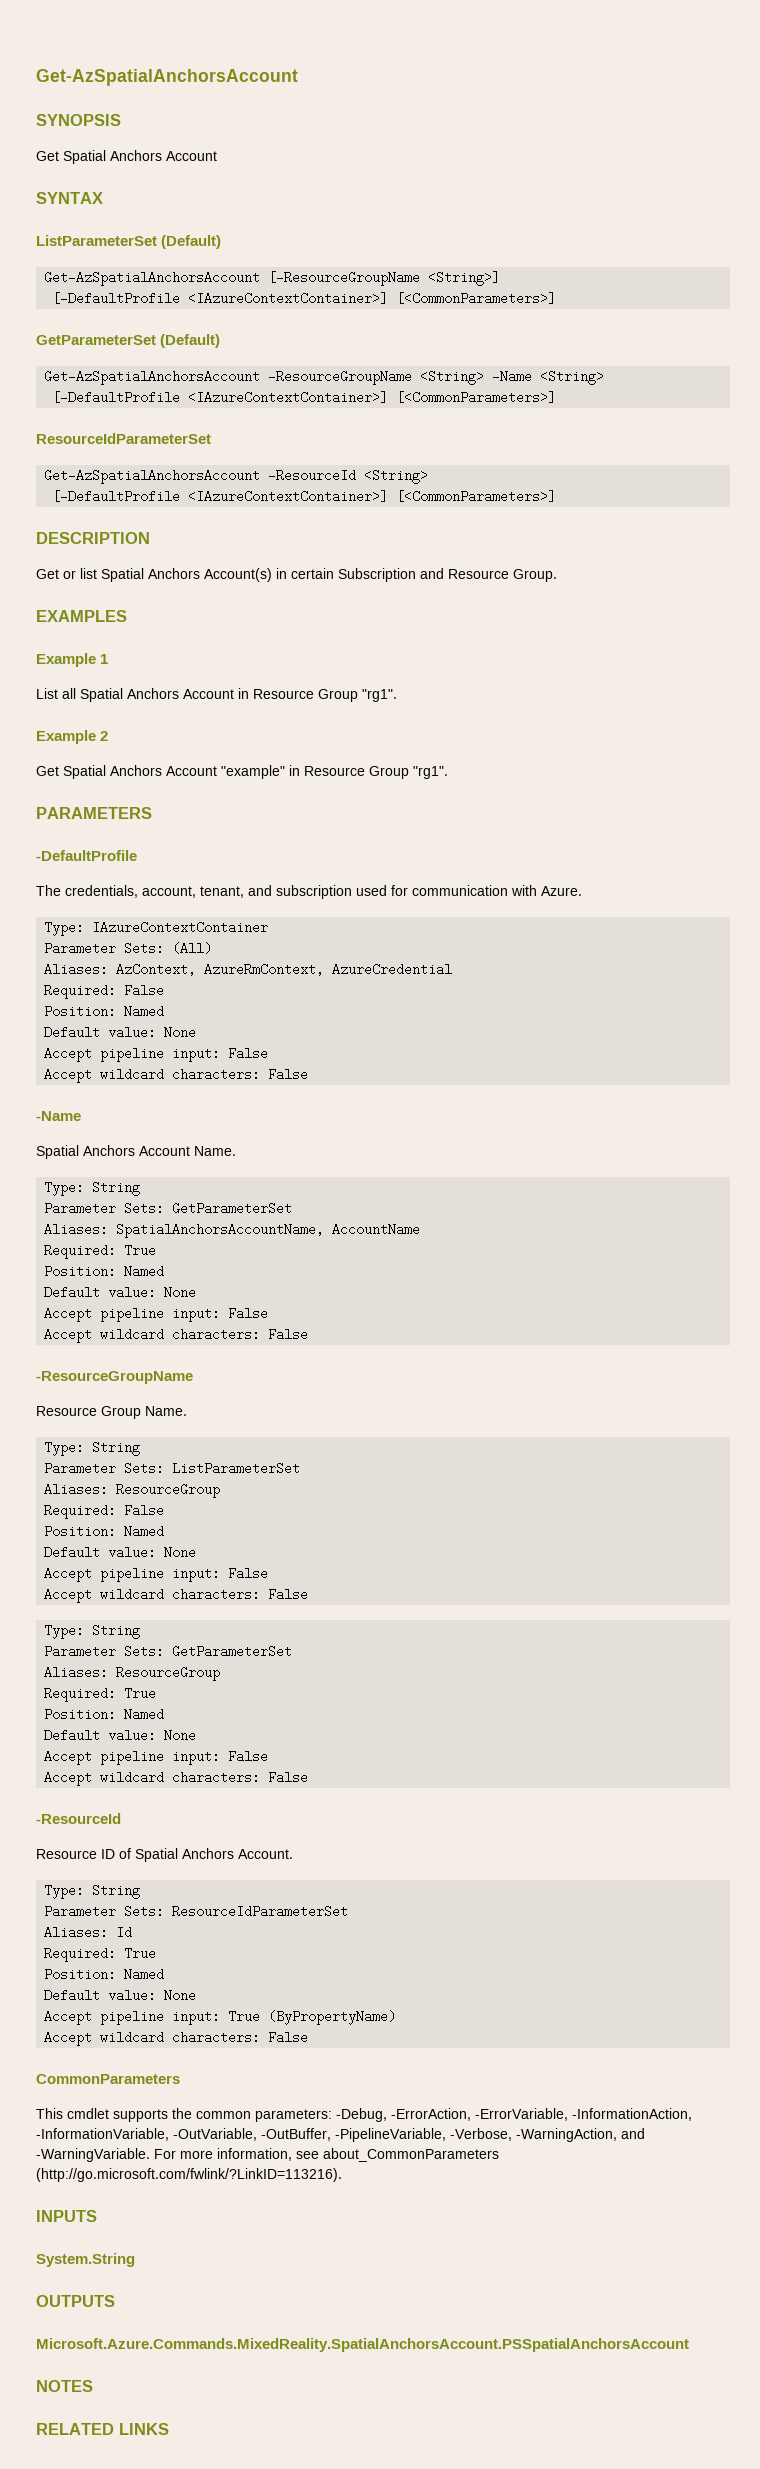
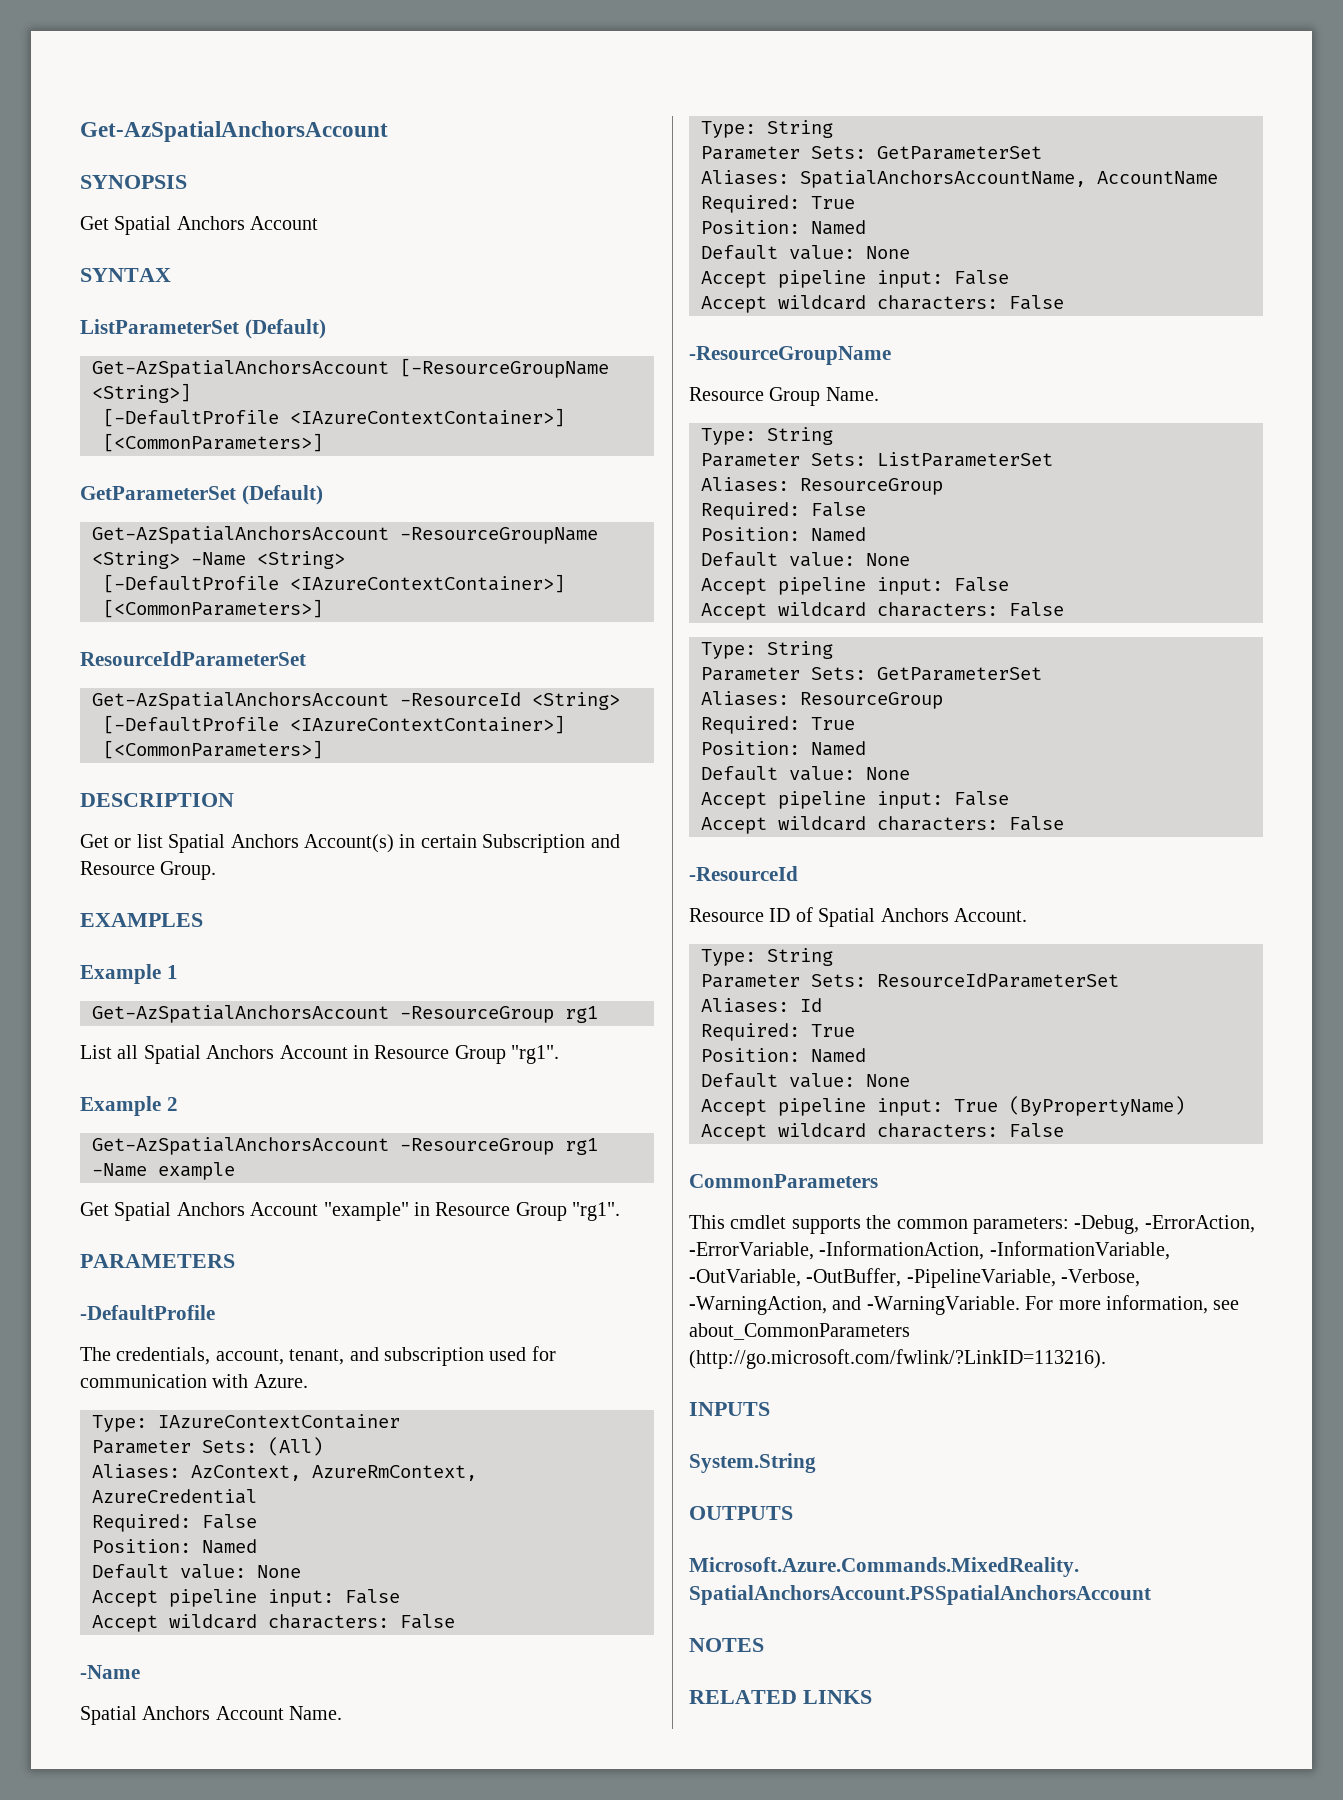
(109, 659) none -> [92,1005,598,1023] // Get-AzSpatialAnchorsAccount -ResourceGroup rg1
(109, 736) none -> [92,1137,598,1155] [92,1162,235,1180] // Get-AzSpatialAnchorsAccount -ResourceGroup rg1 -Name example

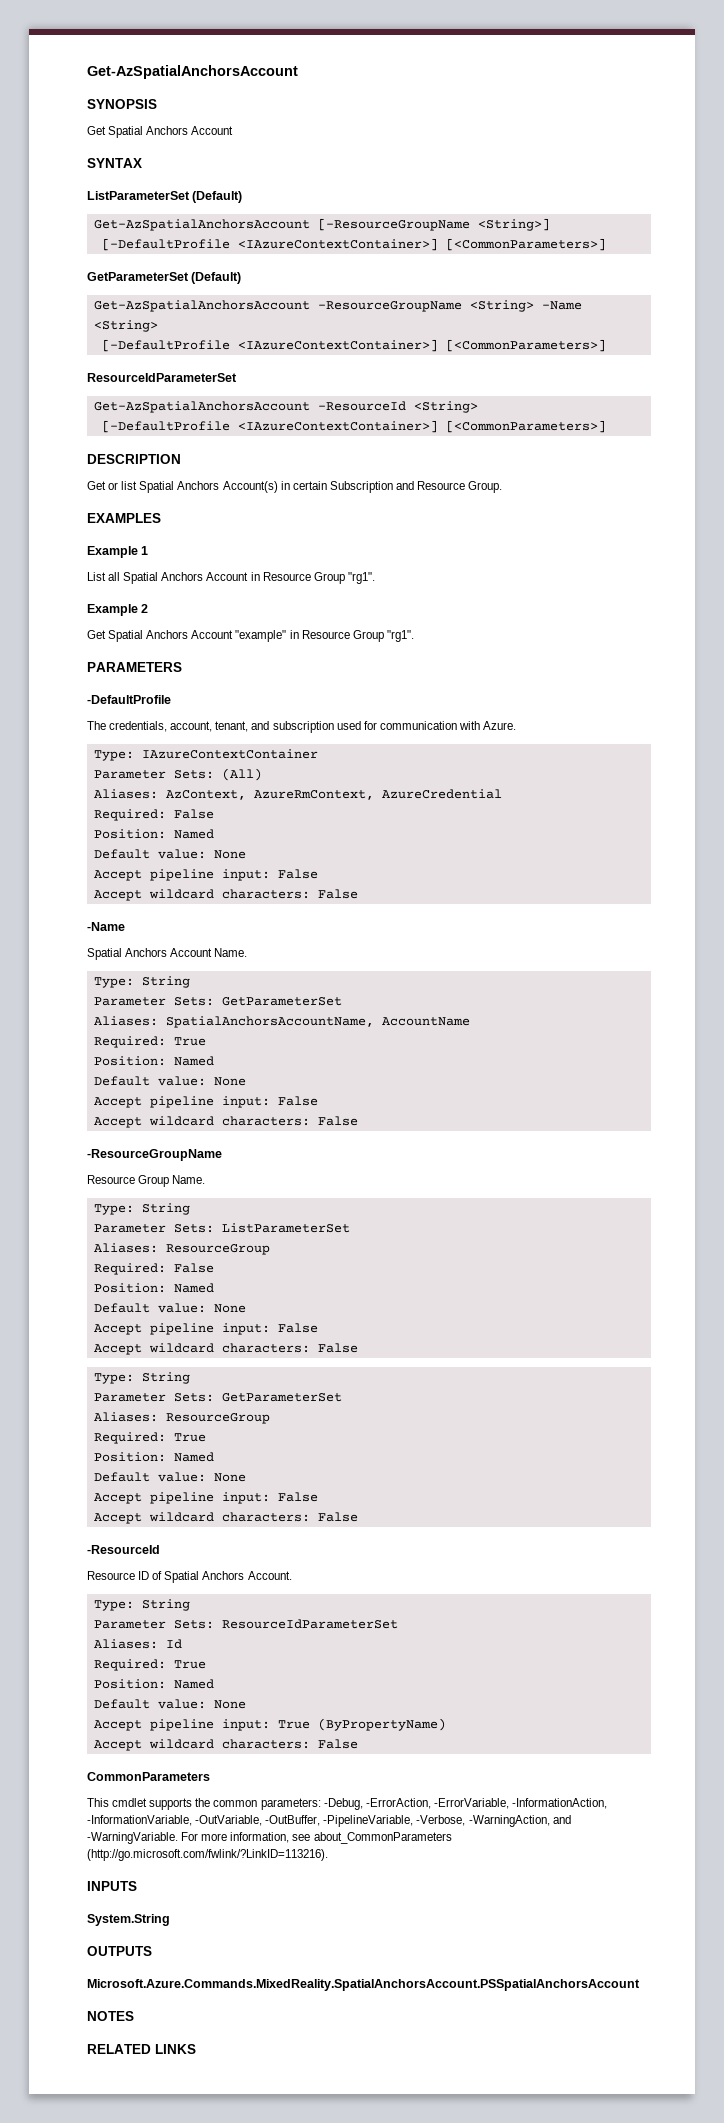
[92,1005,598,1023] // Get-AzSpatialAnchorsAccount -ResourceGroup rg1 -> (149, 550) none
[92,1137,598,1155] [92,1162,235,1180] // Get-AzSpatialAnchorsAccount -ResourceGroup rg1 -Name example -> (149, 608) none

